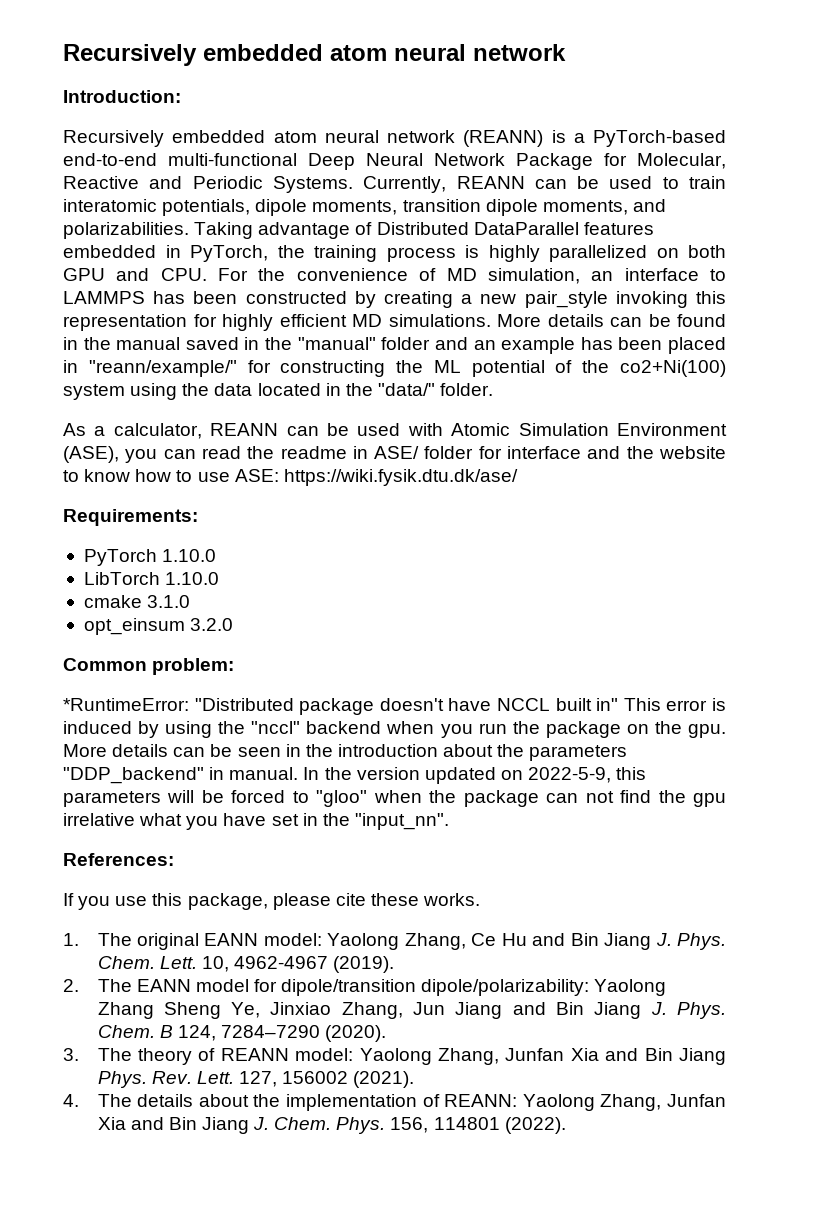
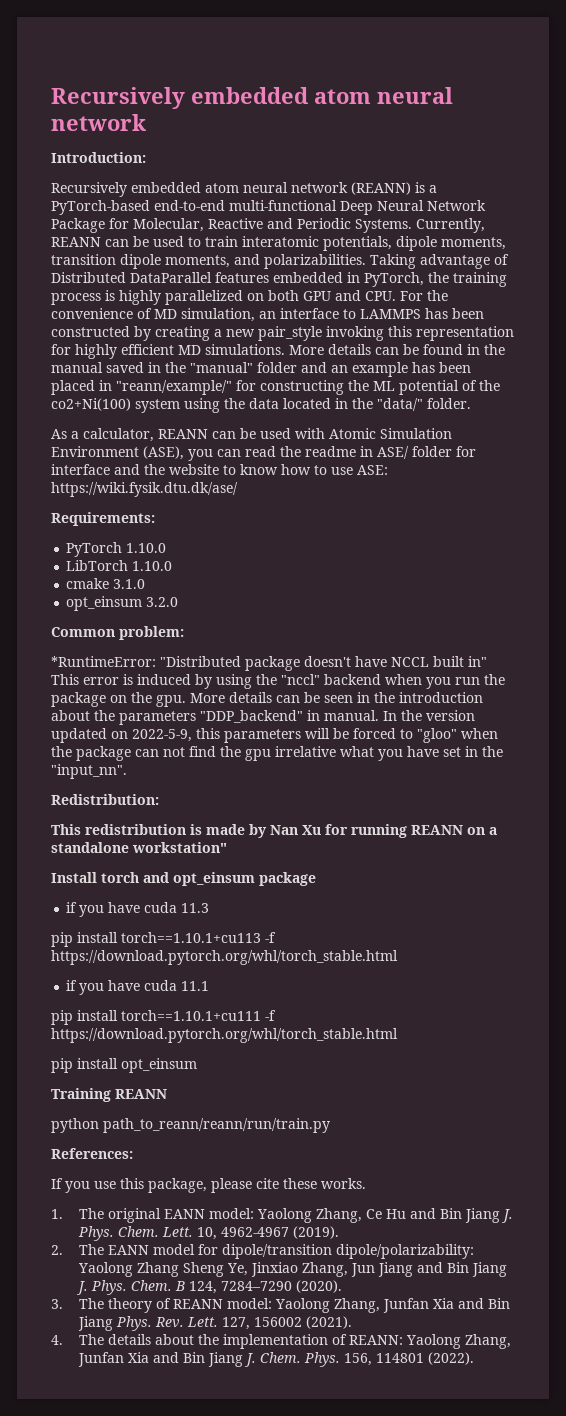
(449, 821) none -> [51,794,159,805] [51,824,497,838] [51,842,227,853] [51,872,316,886] [66,902,210,917] [51,932,276,947] [51,950,398,965] [66,980,210,995] [51,1010,276,1025] [51,1028,398,1043] [51,1058,197,1073] [51,1088,167,1102] [51,1118,330,1133] // Redistribution: // This redistribution is made by Nan Xu for running REANN on a standalone workstation" // Install torch and opt_einsum package // if you have cuda 11.3 // pip install torch==1.10.1+cu113 -f https://download.pytorch.org/whl/torch_stable.html // if you have cuda 11.1 // pip install torch==1.10.1+cu111 -f https://download.pytorch.org/whl/torch_stable.html // pip install opt_einsum // Training REANN // python path_to_reann/reann/run/train.py

